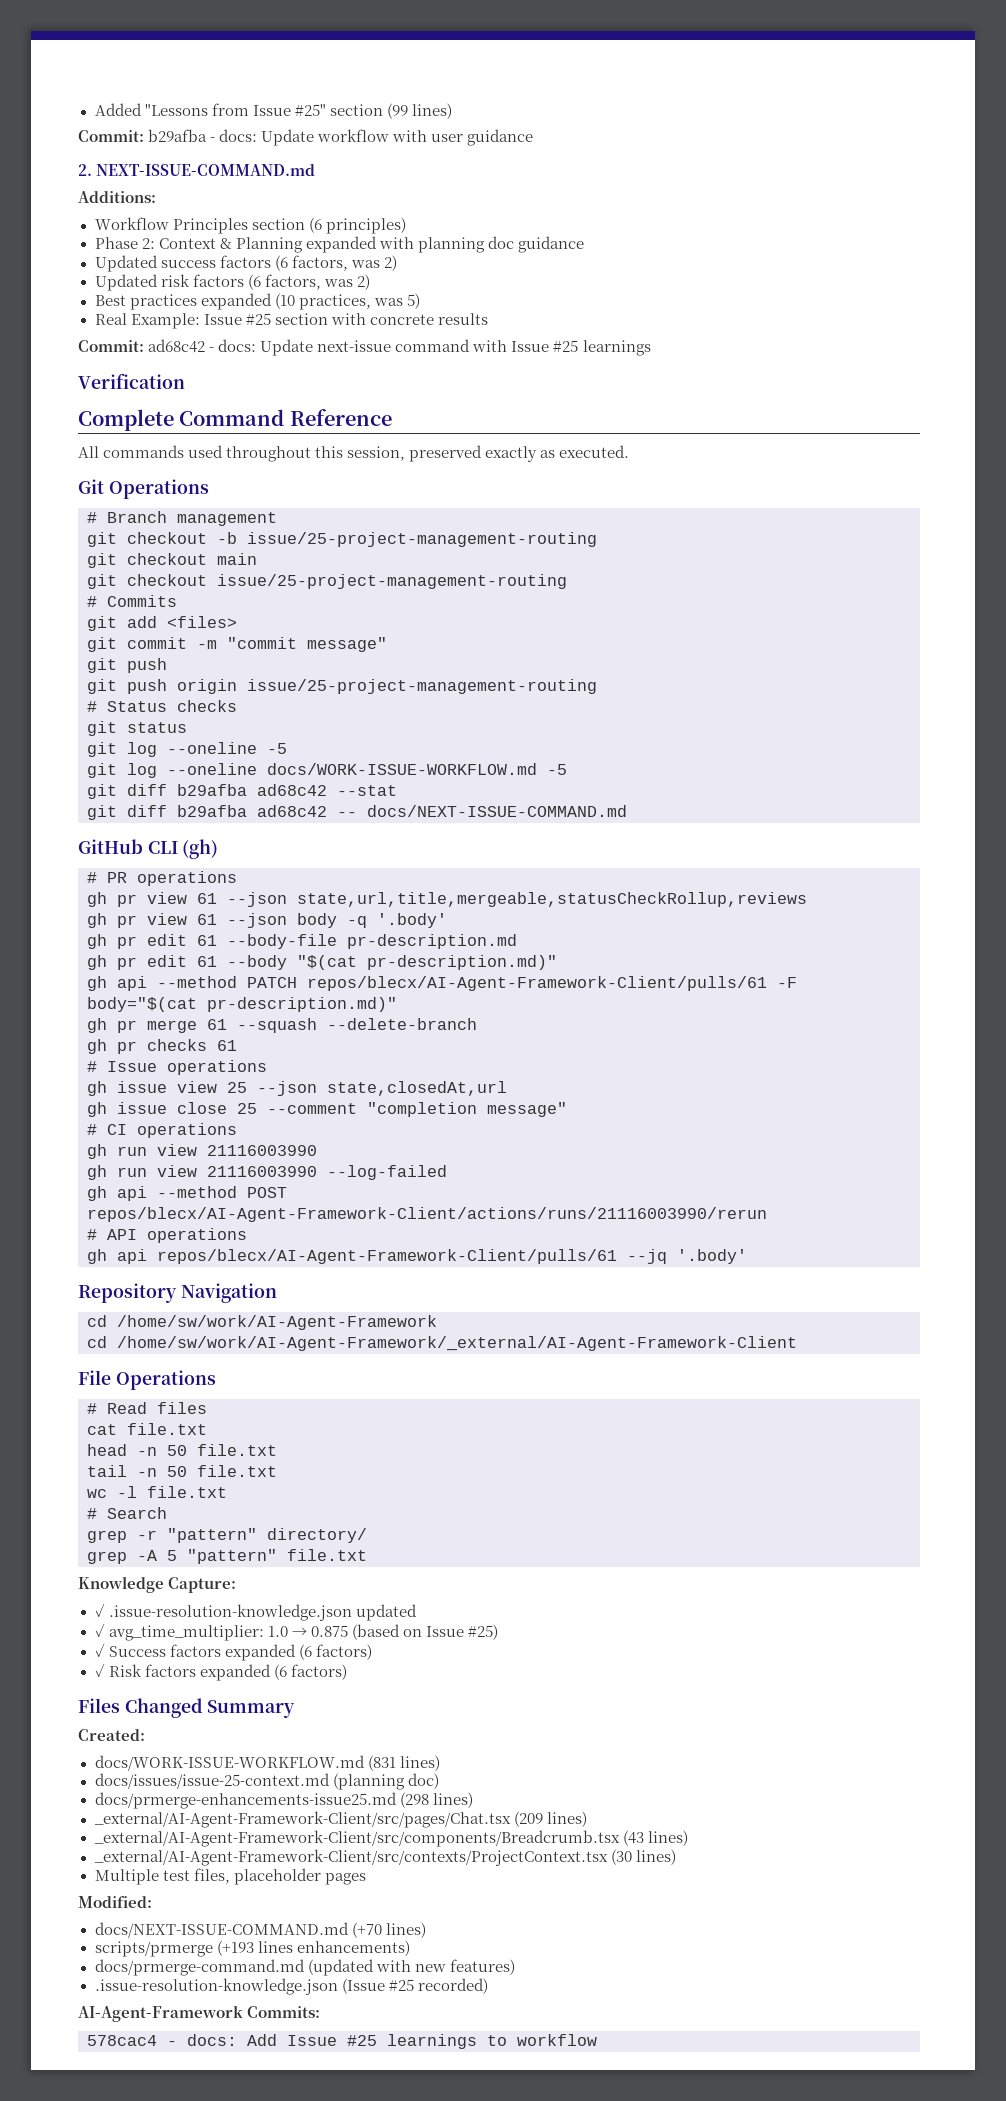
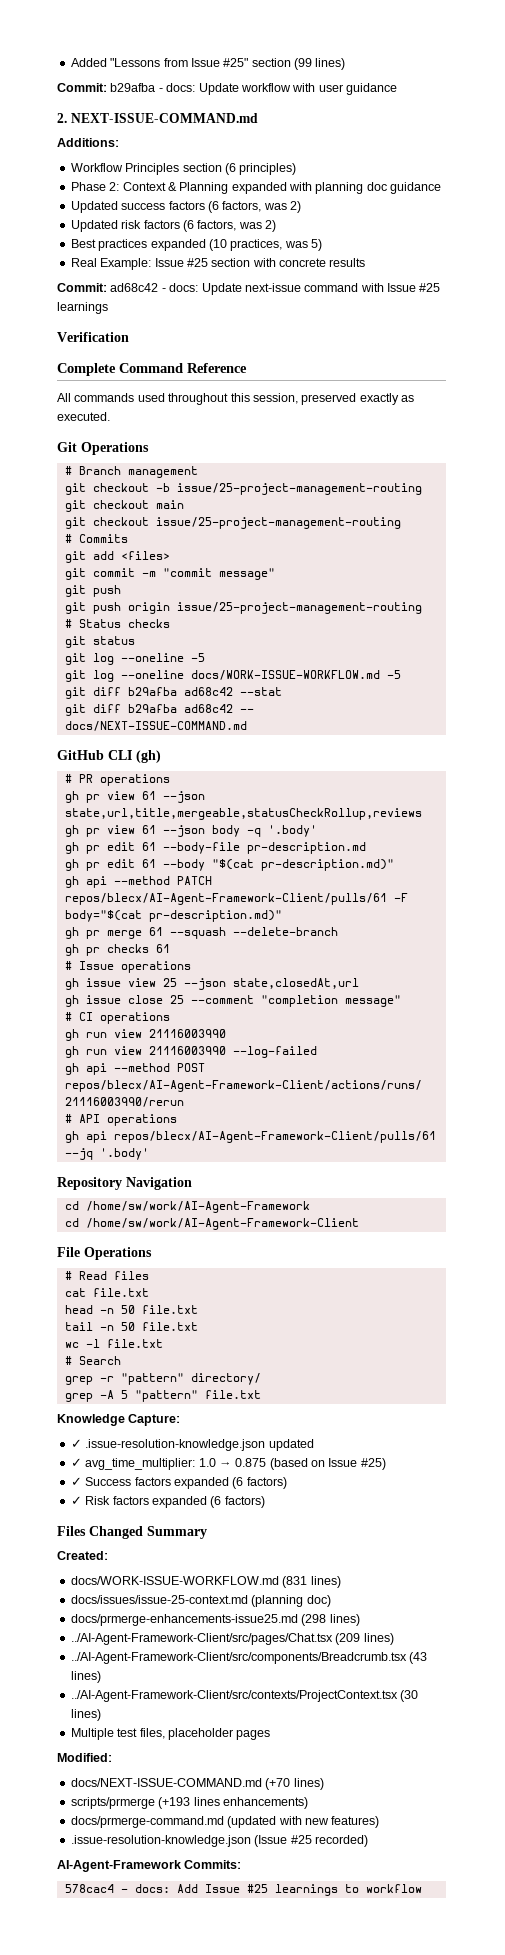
[117,1336,797,1351] /home/sw/work/AI-Agent-Framework/_external/AI-Agent-Framework-Client -> [85,1218,359,1230] /home/sw/work/AI-Agent-Framework-Client
[93,1811,511,1828] _external/AI-Agent-Framework-Client/src/pages/Chat.tsx -> [70,1633,333,1645] ../AI-Agent-Framework-Client/src/pages/Chat.tsx
[93,1830,620,1847] _external/AI-Agent-Framework-Client/src/components/Breadcrumb.tsx -> [70,1652,407,1664] ../AI-Agent-Framework-Client/src/components/Breadcrumb.tsx
[93,1849,608,1866] _external/AI-Agent-Framework-Client/src/contexts/ProjectContext.tsx -> [70,1690,398,1702] ../AI-Agent-Framework-Client/src/contexts/ProjectContext.tsx

